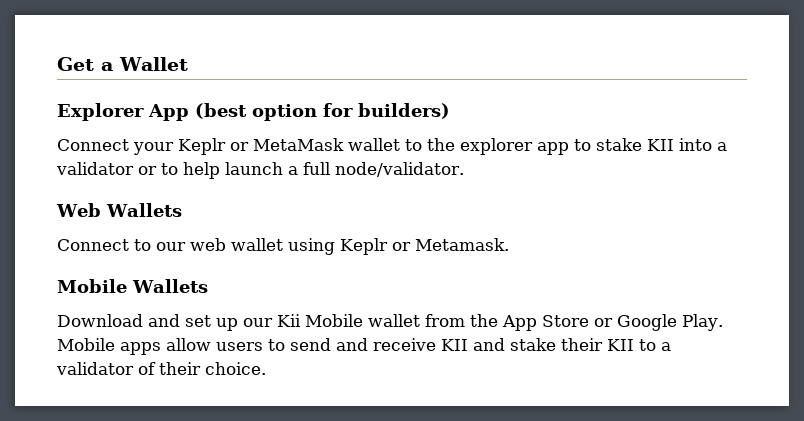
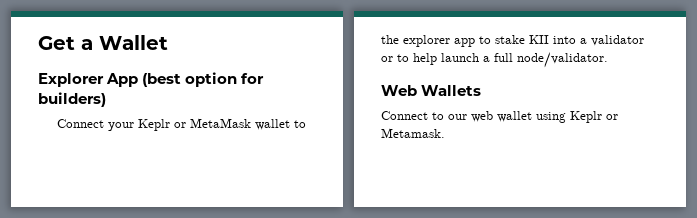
[57,279,208,293] [57,314,723,331] [57,338,671,355] [56,362,266,375] // Mobile Wallets // Download and set up our Kii Mobile wallet from the App Store or Google Play. Mobile apps allow users to send and receive KII and stake their KII to a validator of their choice. -> (445, 133) none

